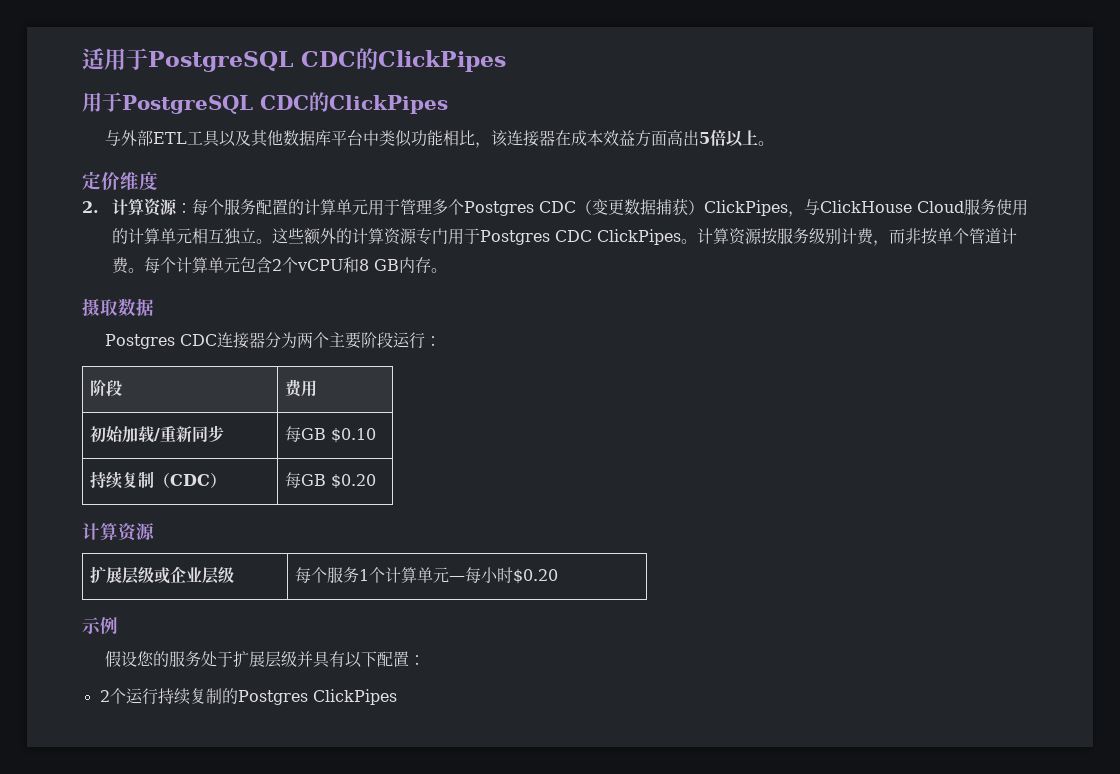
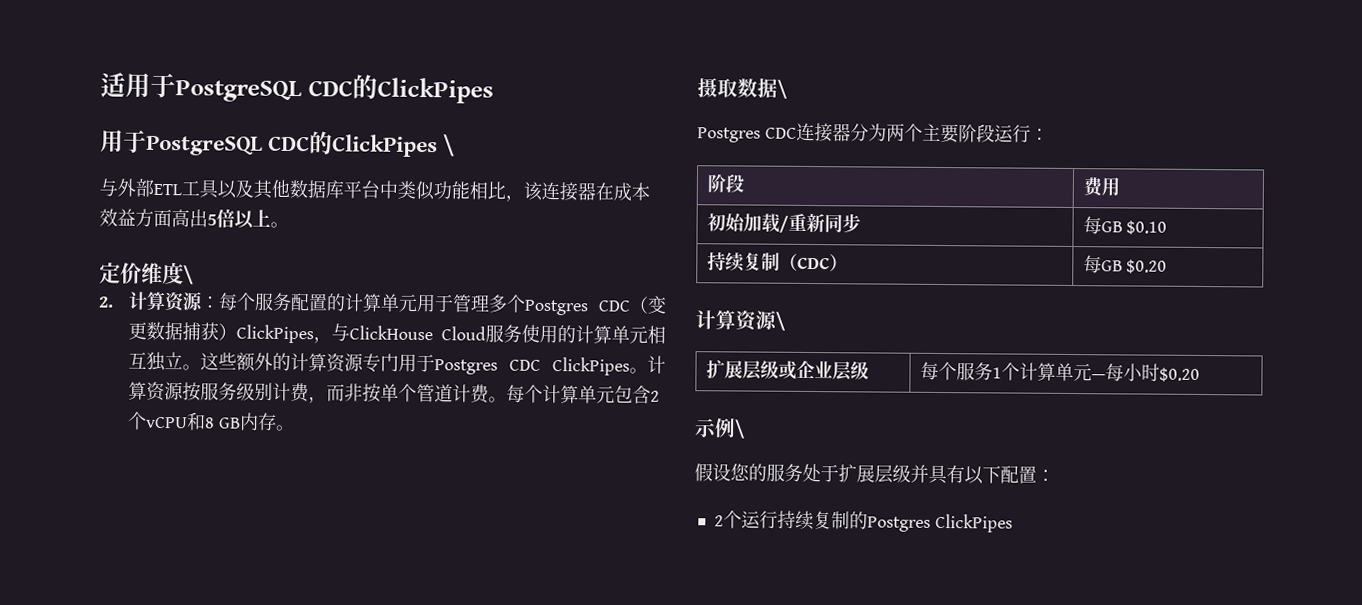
(448, 104) none -> [443,134,456,157] \
(158, 181) none -> [183,265,194,285] \
(154, 307) none -> [777,79,788,99] \
(155, 531) none -> [775,311,786,331] \
(118, 625) none -> [734,419,746,439] \

